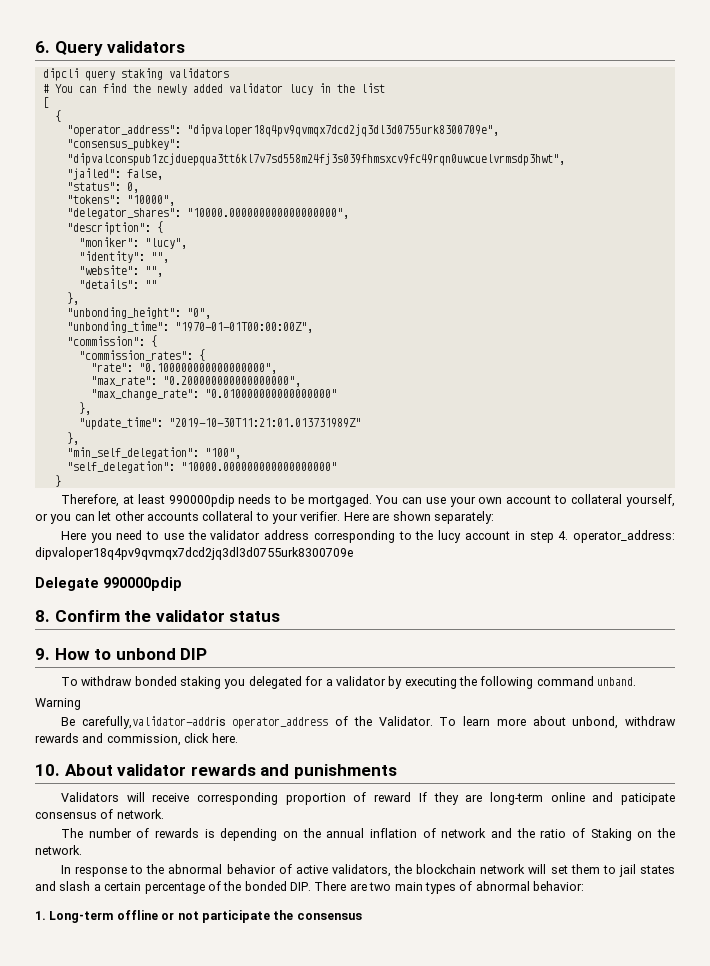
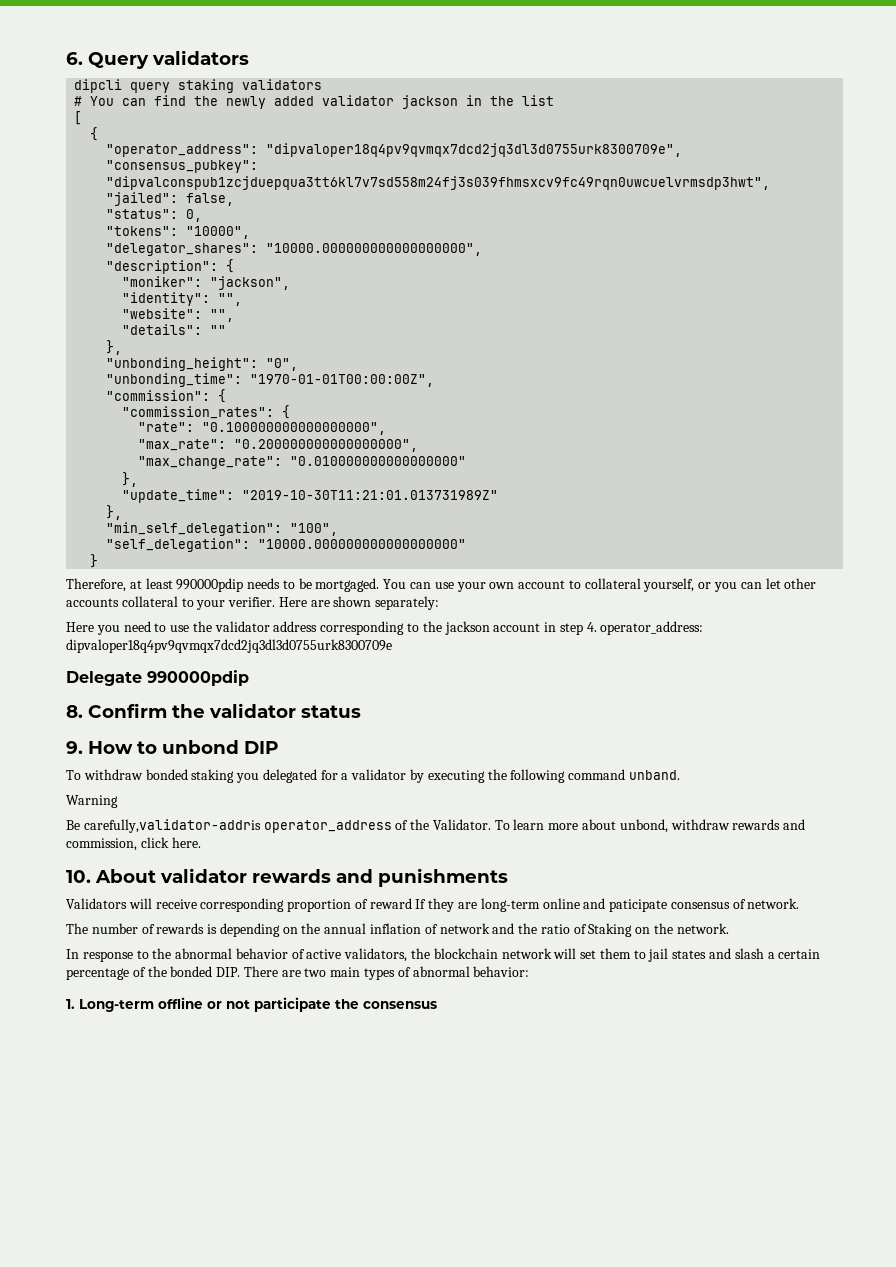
[288,84,313,95] lucy -> [402,95,459,109] jackson
[144,238,187,249] "lucy", -> [210,276,291,290] "jackson",
[438,530,462,543] lucy -> [444,621,490,635] jackson

